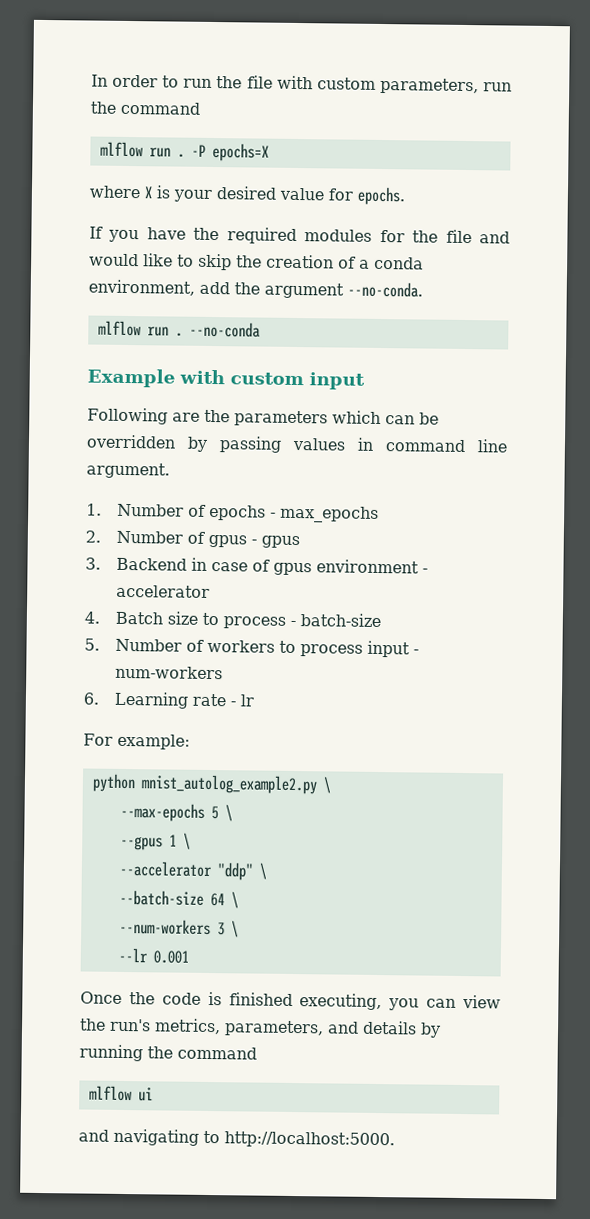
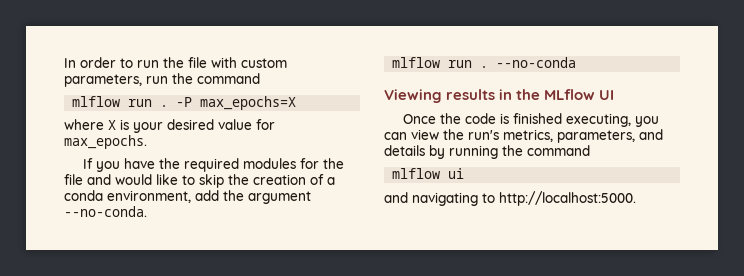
[211,142,269,162] epochs=X -> [200,96,297,110] max_epochs=X
[357,186,406,206] epochs. -> [64,135,147,149] max_epochs.
[87,368,365,390] [87,407,439,427] [86,434,508,453] [86,462,170,479] [86,503,380,523] [85,530,301,549] [85,557,429,576] [116,584,211,598] [84,611,382,629] [84,638,420,658] [115,665,224,680] [83,691,255,709] [83,733,190,750] [91,773,332,795] [119,802,233,822] [119,832,191,851] [118,860,267,881] [118,889,239,909] [118,918,239,938] [117,947,189,964] Example with custom input // Following are the parameters which can be overridden by passing values in command line argument. // 1. Number of epochs - max_epochs // 2. Number of gpus - gpus // 3. Backend in case of gpus environment - accelerator // 4. Batch size to process - batch-size // 5. Number of workers to process input - num-workers // 6. Learning rate - lr // For example: // python mnist_autolog_example2.py \ // --max-epochs 5 \ // --gpus 1 \ // --accelerator "ddp" \ // --batch-size 64 \ // --num-workers 3 \ // --lr 0.001 -> [384,89,615,103] Viewing results in the MLflow UI

